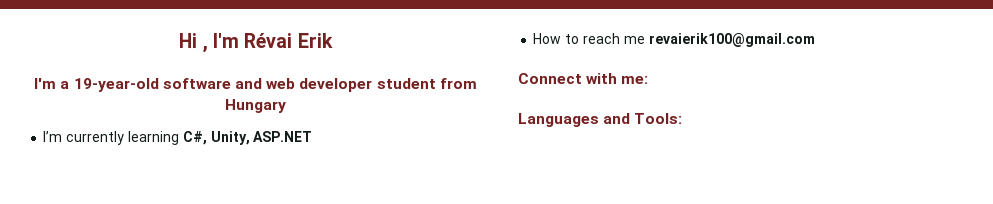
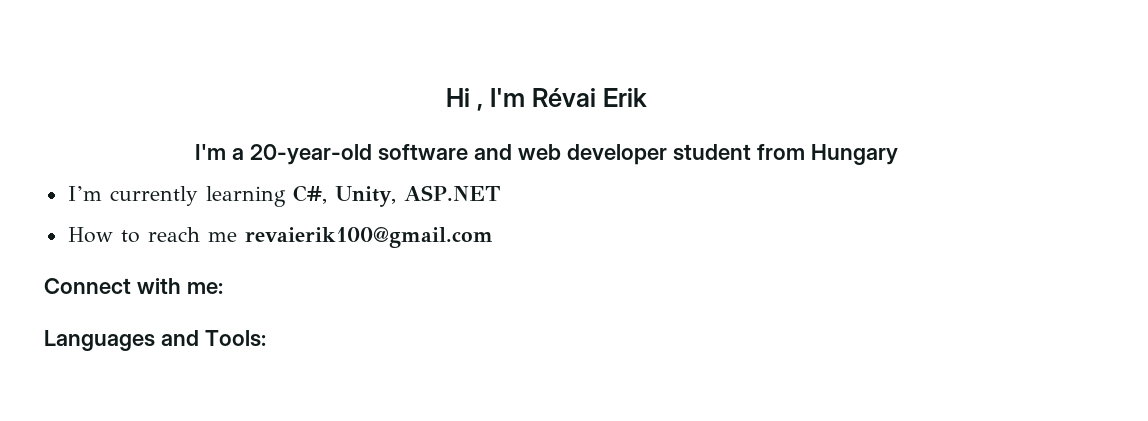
[73,78,159,92] 19-year-old -> [250,144,373,165] 20-year-old

